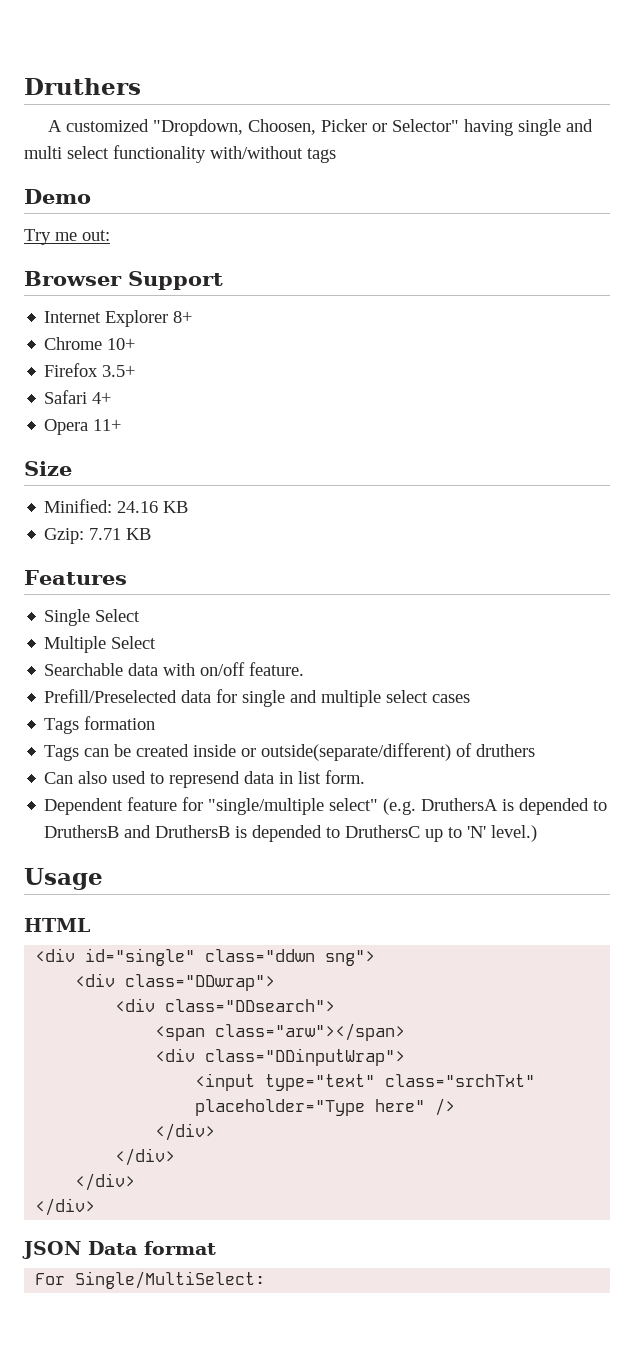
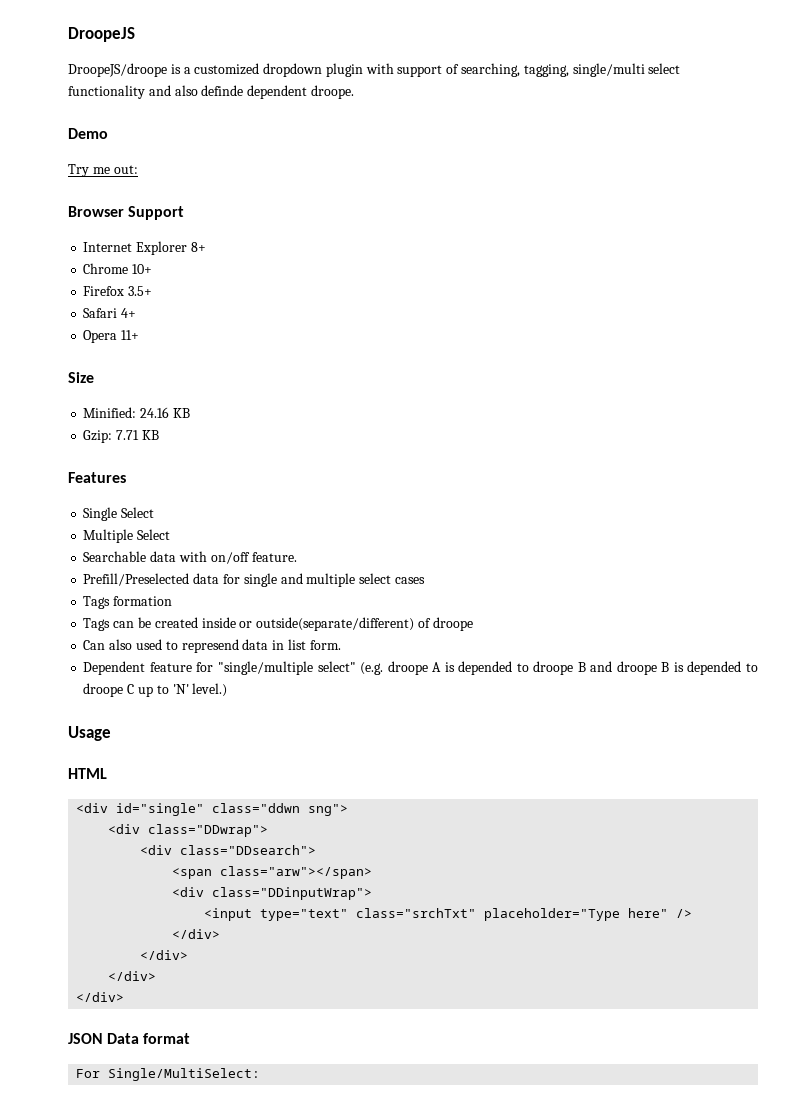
[24,78,141,95] [48,119,594,136] [24,145,336,163] Druthers // A customized "Dropdown, Choosen, Picker or Selector" having single and multi select functionality with/without tags -> [68,27,135,42] [68,63,681,77] [68,85,354,99] DroopeJS // DroopeJS/droope is a customized dropdown plugin with support of searching, tagging, single/multi select functionality and also definde dependent droope.
[476,744,536,757] druthers -> [432,617,473,631] droope
[421,798,608,815] [44,825,421,842] DruthersA is depended to DruthersB and DruthersB is depended to DruthersC -> [387,661,758,675] [83,683,135,697] droope A is depended to droope B and droope B is depended to droope C

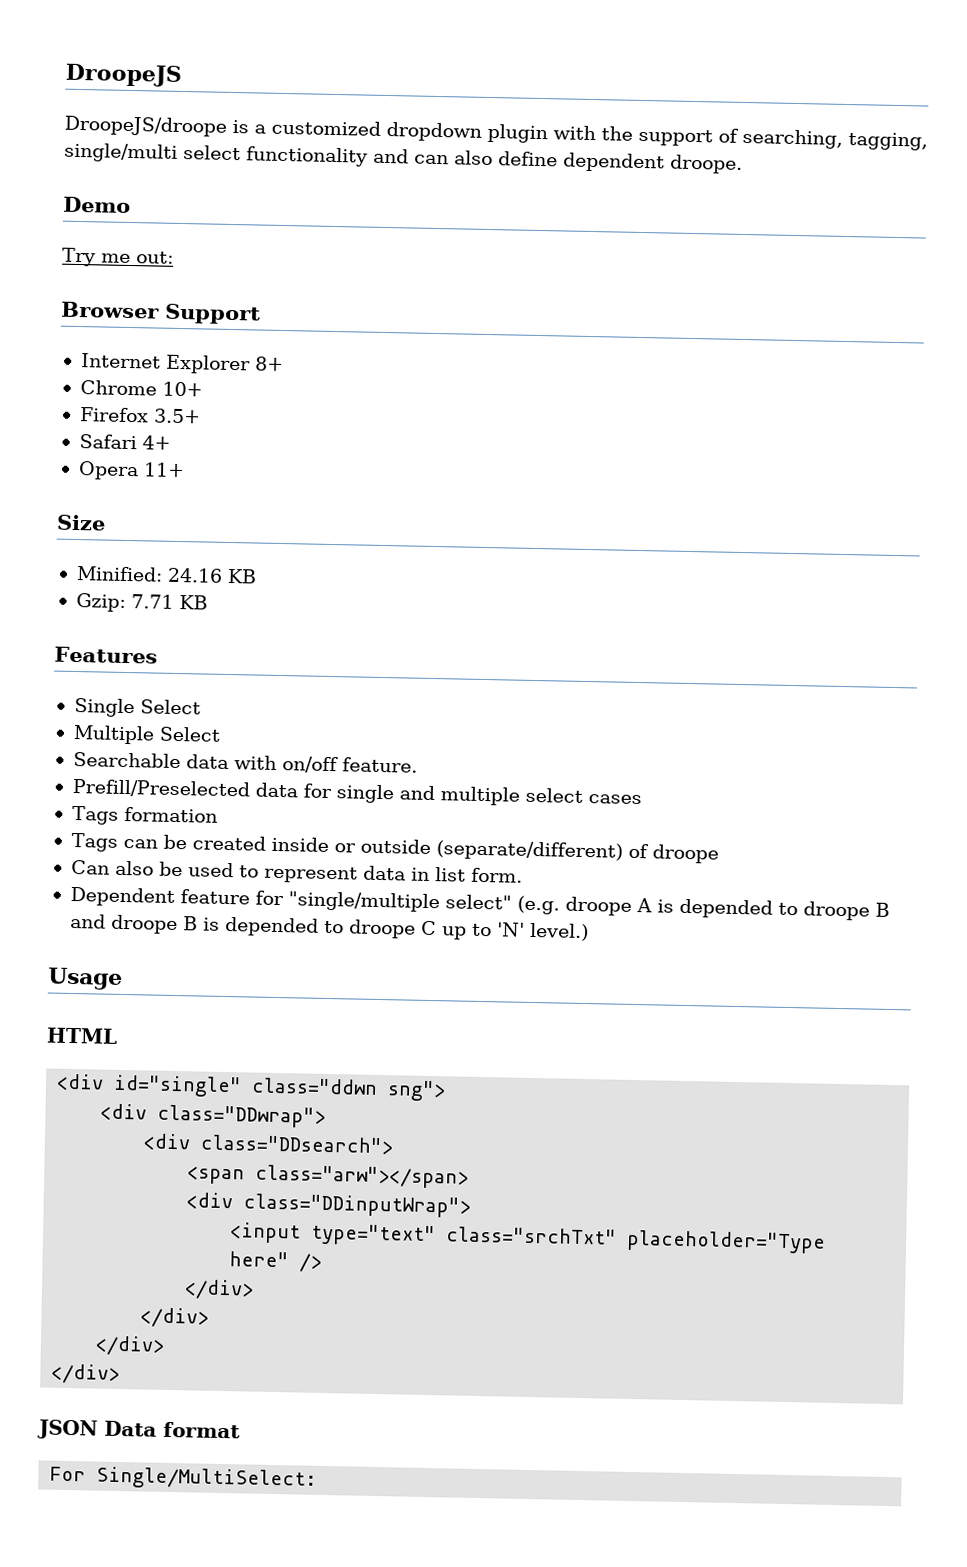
(394, 68) none -> [601,126,633,141] the
[174,85,244,96] also definde -> [414,150,558,167] can also define
[256,617,415,631] outside(separate/different) -> [359,838,623,862] outside (separate/different)
(133, 644) none -> [158,861,183,877] be
[181,639,239,653] represend -> [263,865,358,884] represent

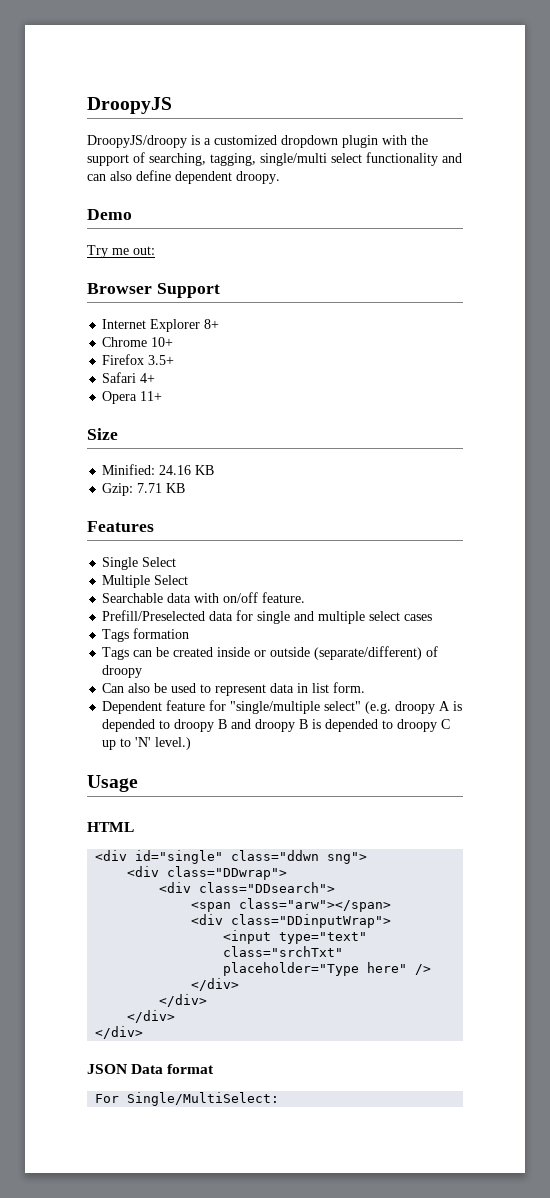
[65,63,182,87] [64,115,227,137] DroopeJS // DroopeJS/droope -> [87,97,172,114] [87,135,187,148] DroopyJS // DroopyJS/droopy
[669,154,743,174] droope. -> [236,171,280,184] droopy.
[651,844,719,864] droope -> [102,665,143,678] droopy
[564,896,632,916] droope -> [395,701,436,714] droopy
[802,901,870,921] droope -> [174,719,215,732] droopy
[110,914,178,935] droope -> [255,719,296,732] droopy
[347,919,416,939] droope -> [397,719,438,732] droopy

